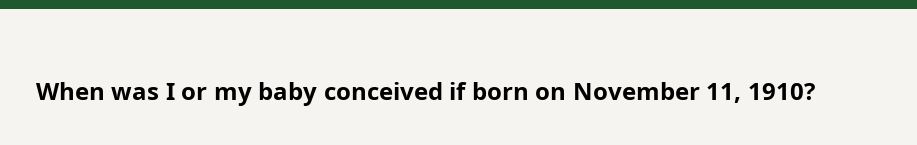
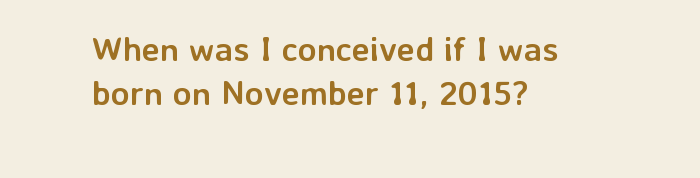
[181,82,468,106] or my baby conceived if -> [282,37,559,61] conceived if I was
[747,83,815,100] 1910? -> [439,81,529,105] 2015?

